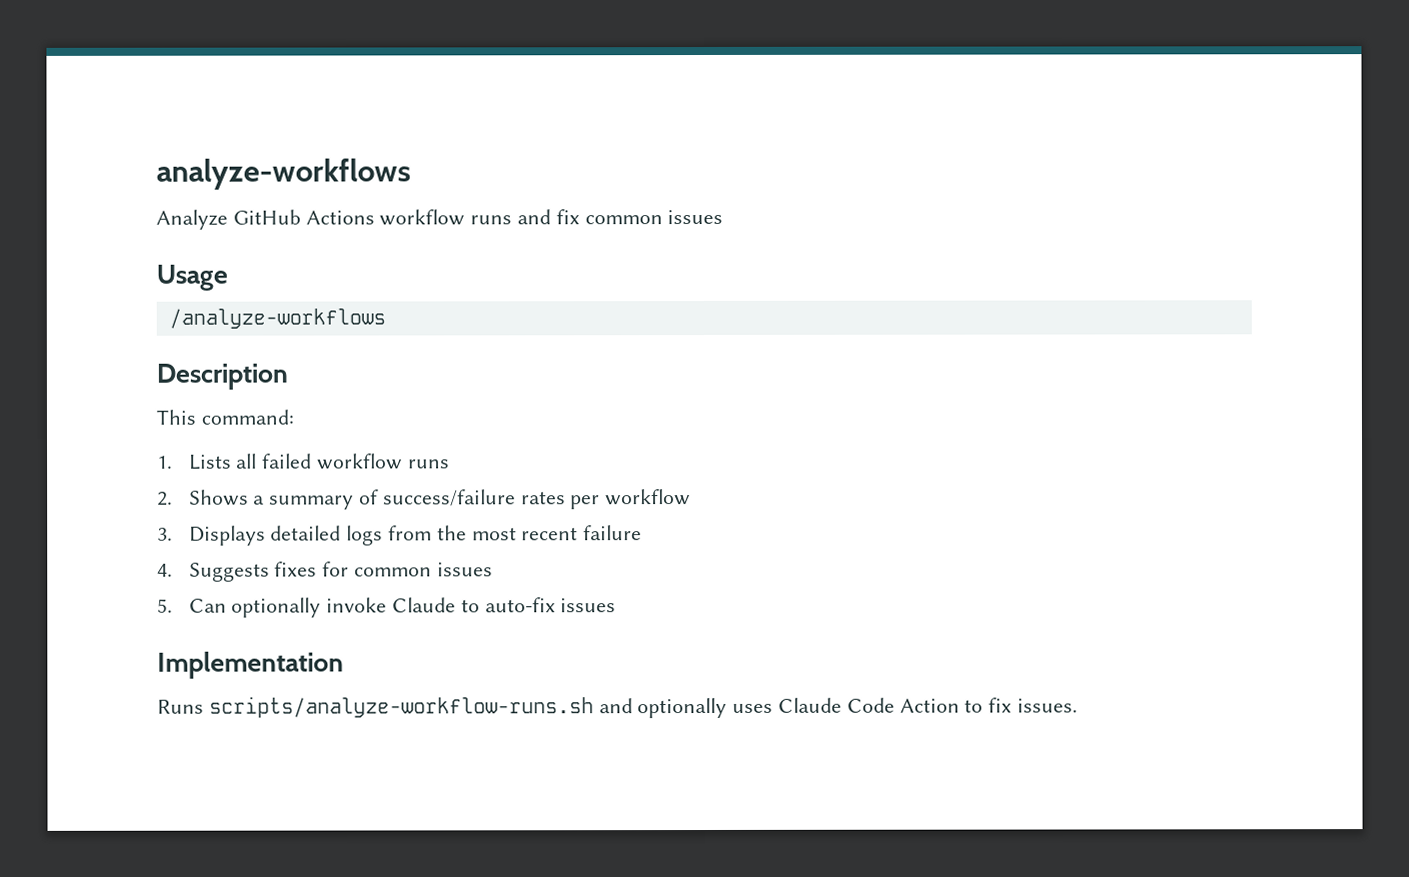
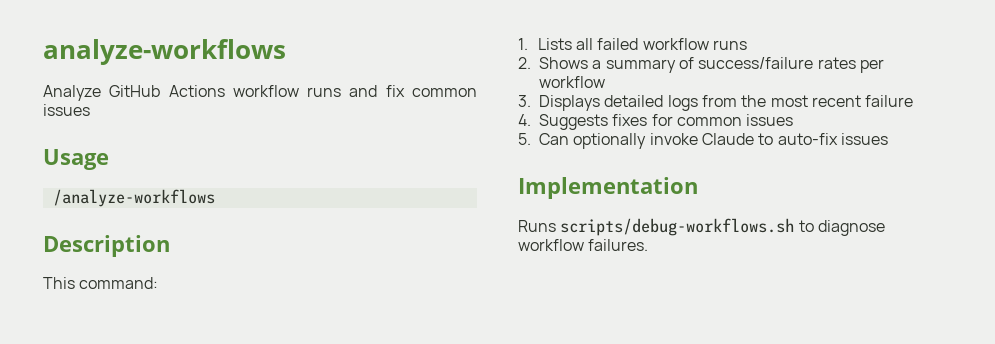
[208,696,1079,719] scripts/analyze-workflow-runs.sh and optionally uses Claude Code Action to fix issues. -> [560,218,885,236] [518,239,649,251] scripts/debug-workflows.sh to diagnose workflow failures.

